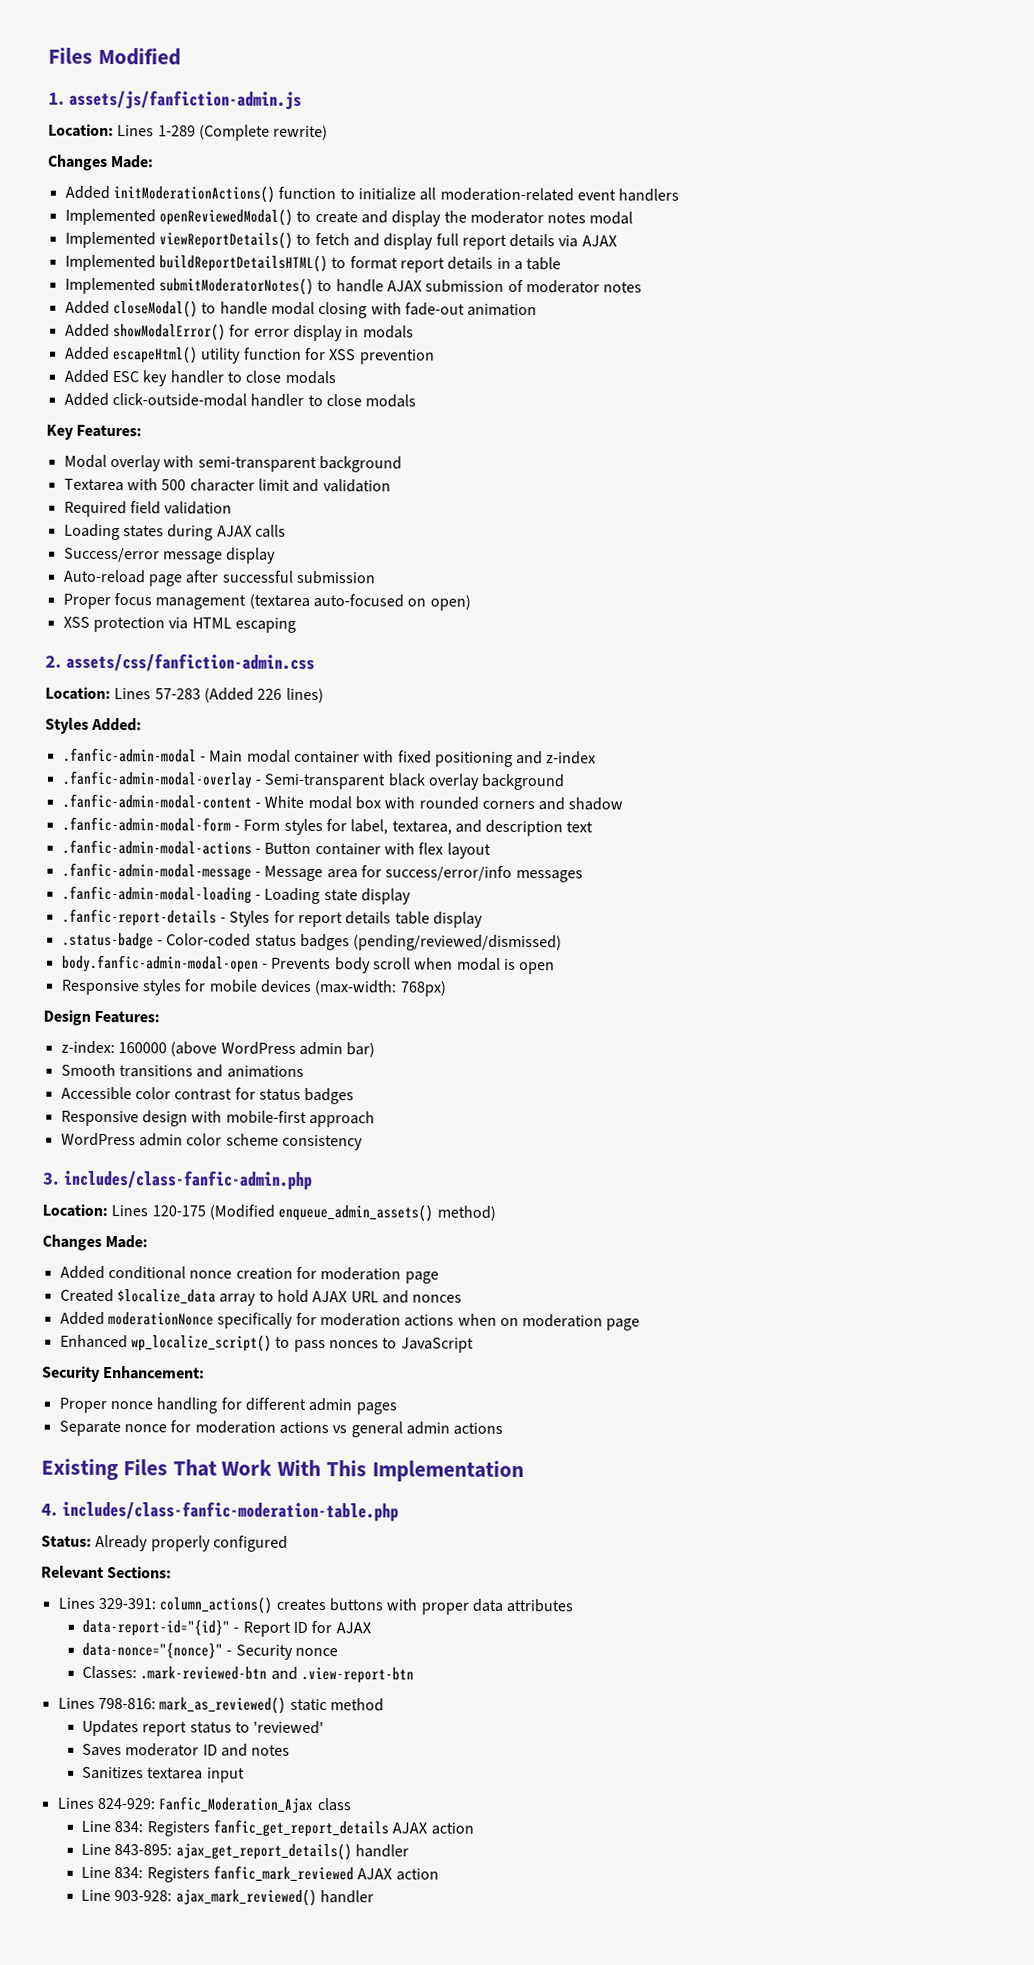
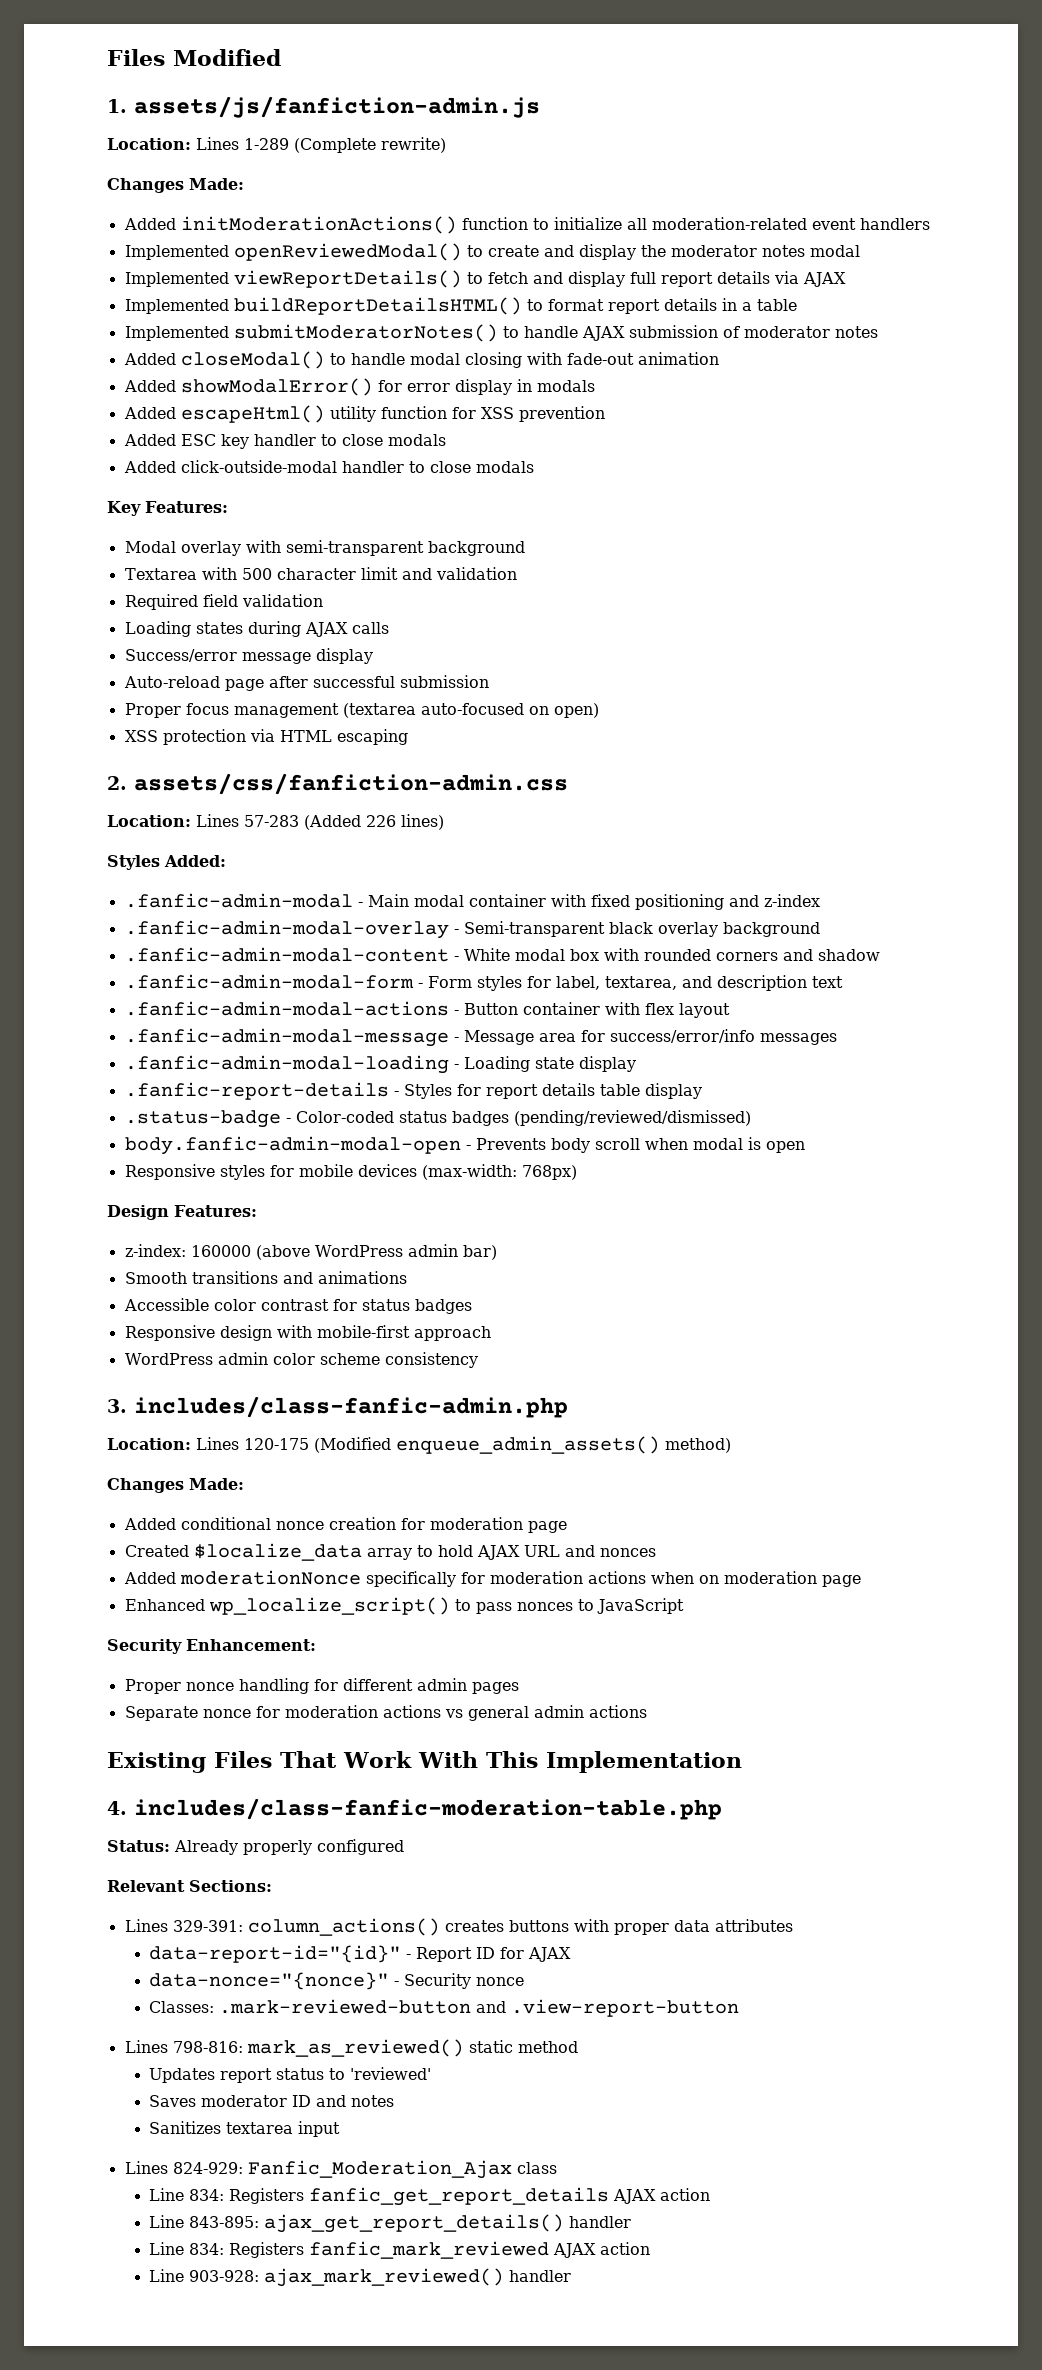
[140,1666,414,1684] .mark-reviewed-btn and .view-report-btn -> [218,1999,739,2017] .mark-reviewed-button and .view-report-button

